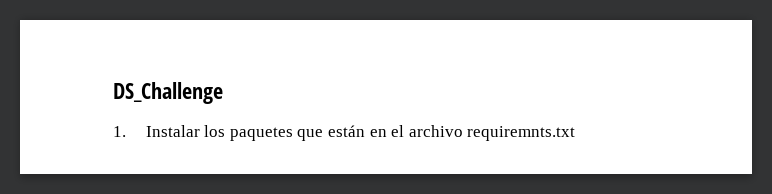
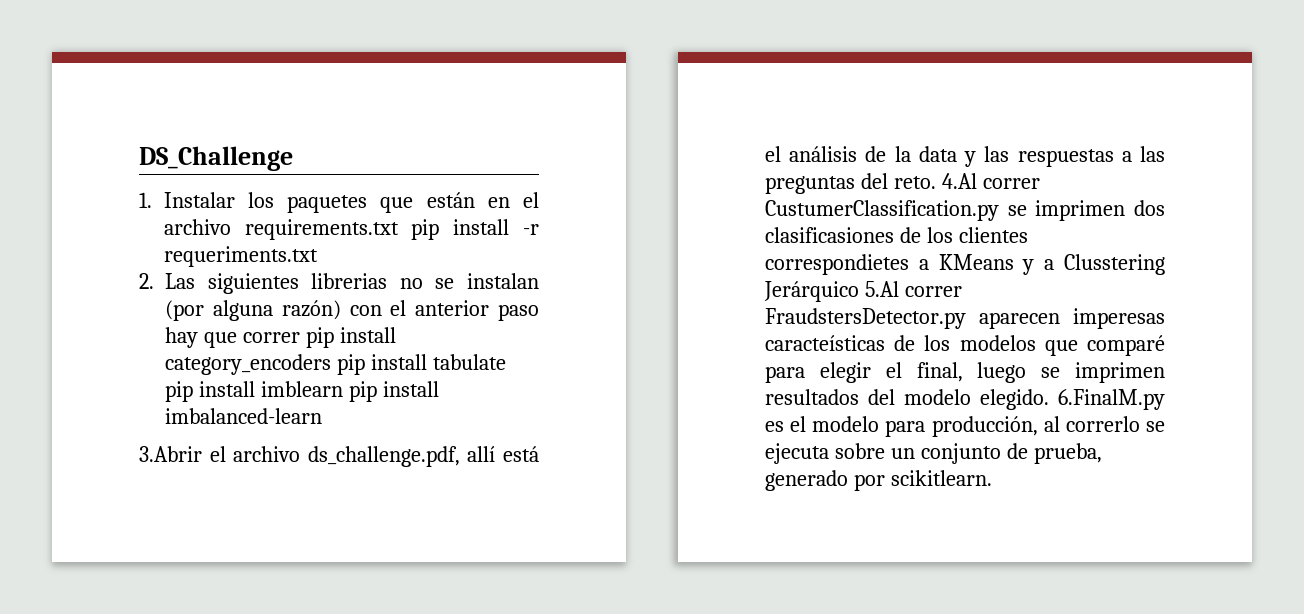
[467,126,576,141] requiremnts.txt -> [244,219,539,240] [163,246,318,267] [139,273,539,294] [165,300,539,321] [165,327,396,348] [165,354,506,375] [165,381,439,402] [165,408,322,424] [139,446,539,467] [765,146,1165,167] [765,173,1040,194] [765,200,1165,221] [765,227,1028,243] [765,254,1165,275] [764,281,962,302] [765,308,1165,329] [765,335,1165,356] [765,362,1165,383] [765,389,1165,410] [765,416,1165,437] [765,443,1102,464] [765,470,992,491] requirements.txt pip install -r requeriments.txt // 2. Las siguientes librerias no se instalan (por alguna razón) con el anterior paso hay que correr pip install category_encoders pip install tabulate pip install imblearn pip install imbalanced-learn // 3.Abrir el archivo ds_challenge.pdf, allí está el análisis de la data y las respuestas a las preguntas del reto. 4.Al correr CustumerClassification.py se imprimen dos clasificasiones de los clientes correspondietes a KMeans y a Clusstering Jerárquico 5.Al correr FraudstersDetector.py aparecen imperesas caracteísticas de los modelos que comparé para elegir el final, luego se imprimen resultados del modelo elegido. 6.FinalM.py es el modelo para producción, al correrlo se ejecuta sobre un conjunto de prueba, generado por scikitlearn.

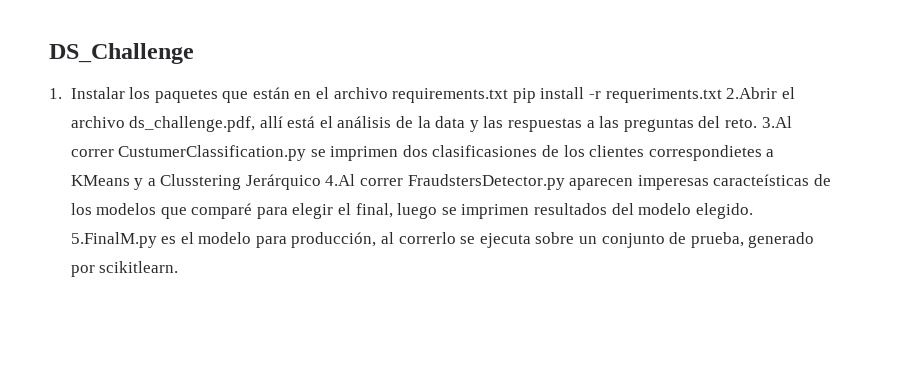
[139,273,539,294] [165,300,539,321] [165,327,396,348] [165,354,506,375] [165,381,439,402] [165,408,322,424] [139,446,202,462] // 2. Las siguientes librerias no se instalan (por alguna razón) con el anterior paso hay que correr pip install category_encoders pip install tabulate pip install imblearn pip install imbalanced-learn // 3.Abrir -> [726,87,778,99] 2.Abrir
[941,173,977,189] 4.Al -> [761,116,792,128] 3.Al
[864,281,899,297] 5.Al -> [325,174,356,186] 4.Al
[1058,389,1165,410] 6.FinalM.py -> [70,232,157,248] 5.FinalM.py

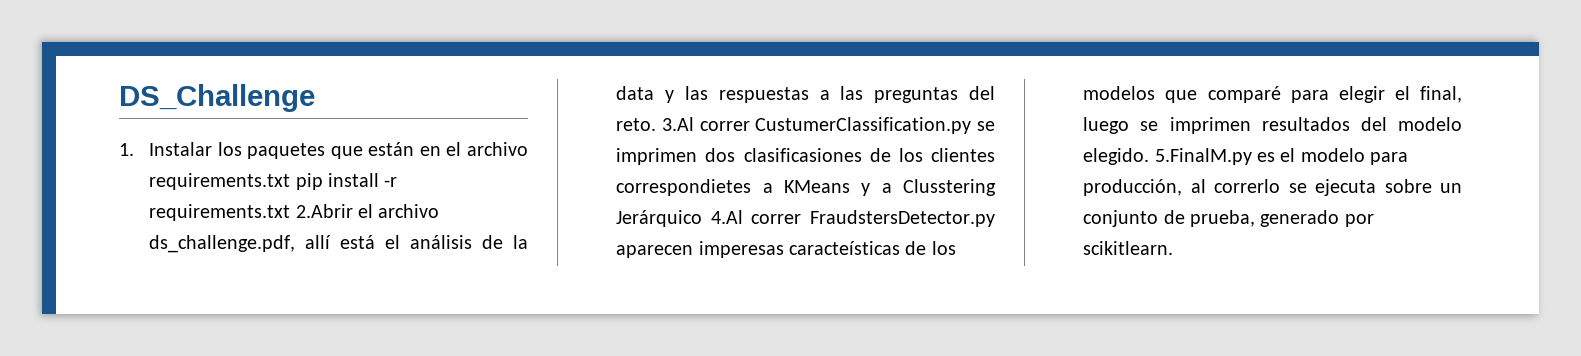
[605,88,722,103] requeriments.txt -> [149,204,291,221] requirements.txt

